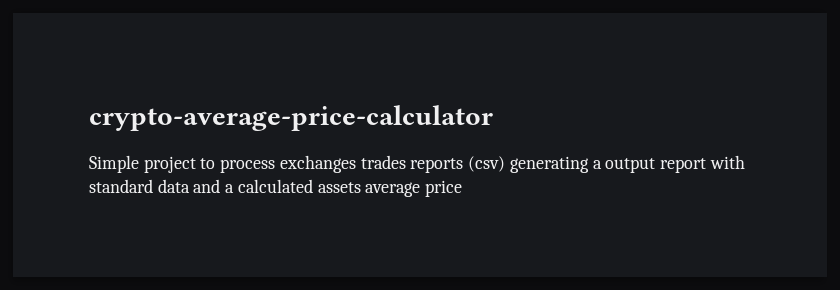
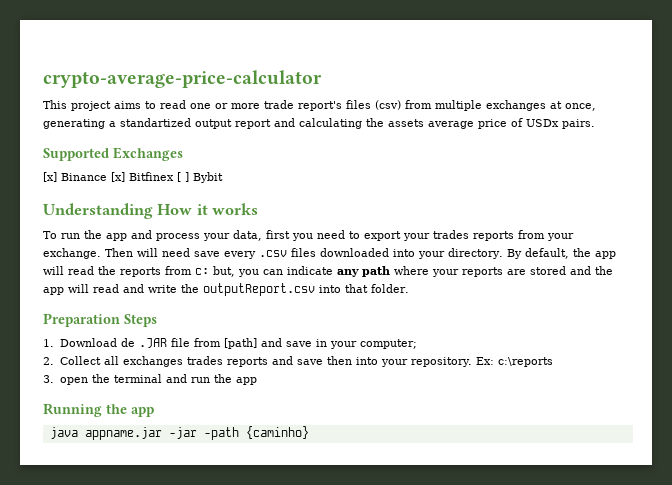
[89,155,745,173] [89,179,463,197] Simple project to process exchanges trades reports (csv) generating a output report with standard data and a calculated assets average price -> [43,100,596,111] [43,118,595,129] [43,147,183,161] [43,172,223,183] [43,203,259,219] [43,230,574,241] [43,248,616,259] [43,266,613,277] [43,283,409,296] [43,313,157,327] [43,338,417,349] [43,356,554,367] [43,374,257,385] [43,403,154,417] [49,426,309,440] This project aims to read one or more trade report's files (csv) from multiple exchanges at once, generating a standartized output report and calculating the assets average price of USDx pairs. // Supported Exchanges // [x] Binance [x] Bitfinex [ ] Bybit // Understanding How it works // To run the app and process your data, first you need to export your trades reports from your exchange. Then will need save every .csv files downloaded into your directory. By default, the app will read the reports from c: but, you can indicate any path where your reports are stored and the app will read and write the outputReport.csv into that folder. // Preparation Steps // 1. Download de .JAR file from [path] and save in your computer; // 2. Collect all exchanges trades reports and save then into your repository. Ex: c:\reports // 3. open the terminal and run the app // Running the app // java appname.jar -jar -path {caminho}

